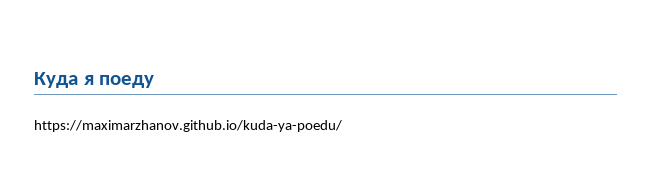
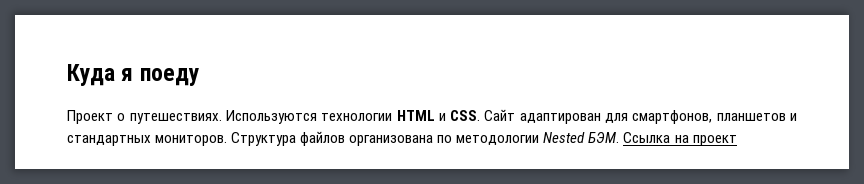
[34,120,342,132] https://maximarzhanov.github.io/kuda-ya-poedu/ -> [67,109,797,124] [67,131,737,146] Проект о путешествиях. Используются технологии HTML и CSS. Сайт адаптирован для смартфонов, планшетов и стандартных мониторов. Структура файлов организована по методологии Nested БЭМ. Ссылка на проект

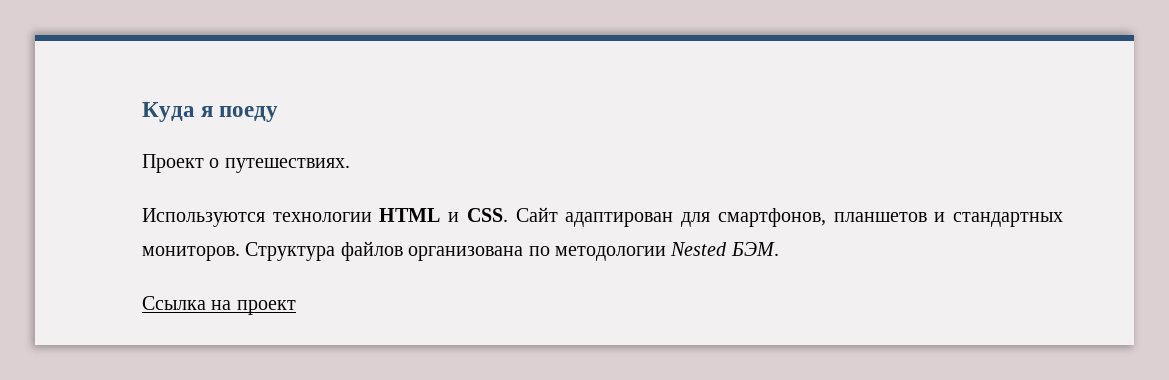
(222, 118) none -> (350, 165) //
(620, 137) none -> (779, 249) //

